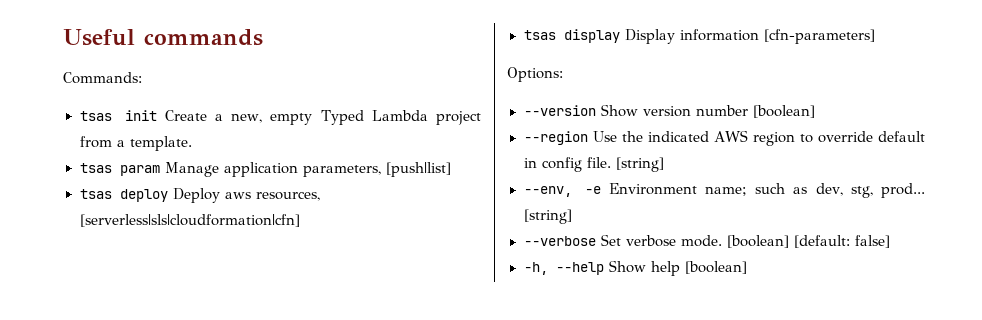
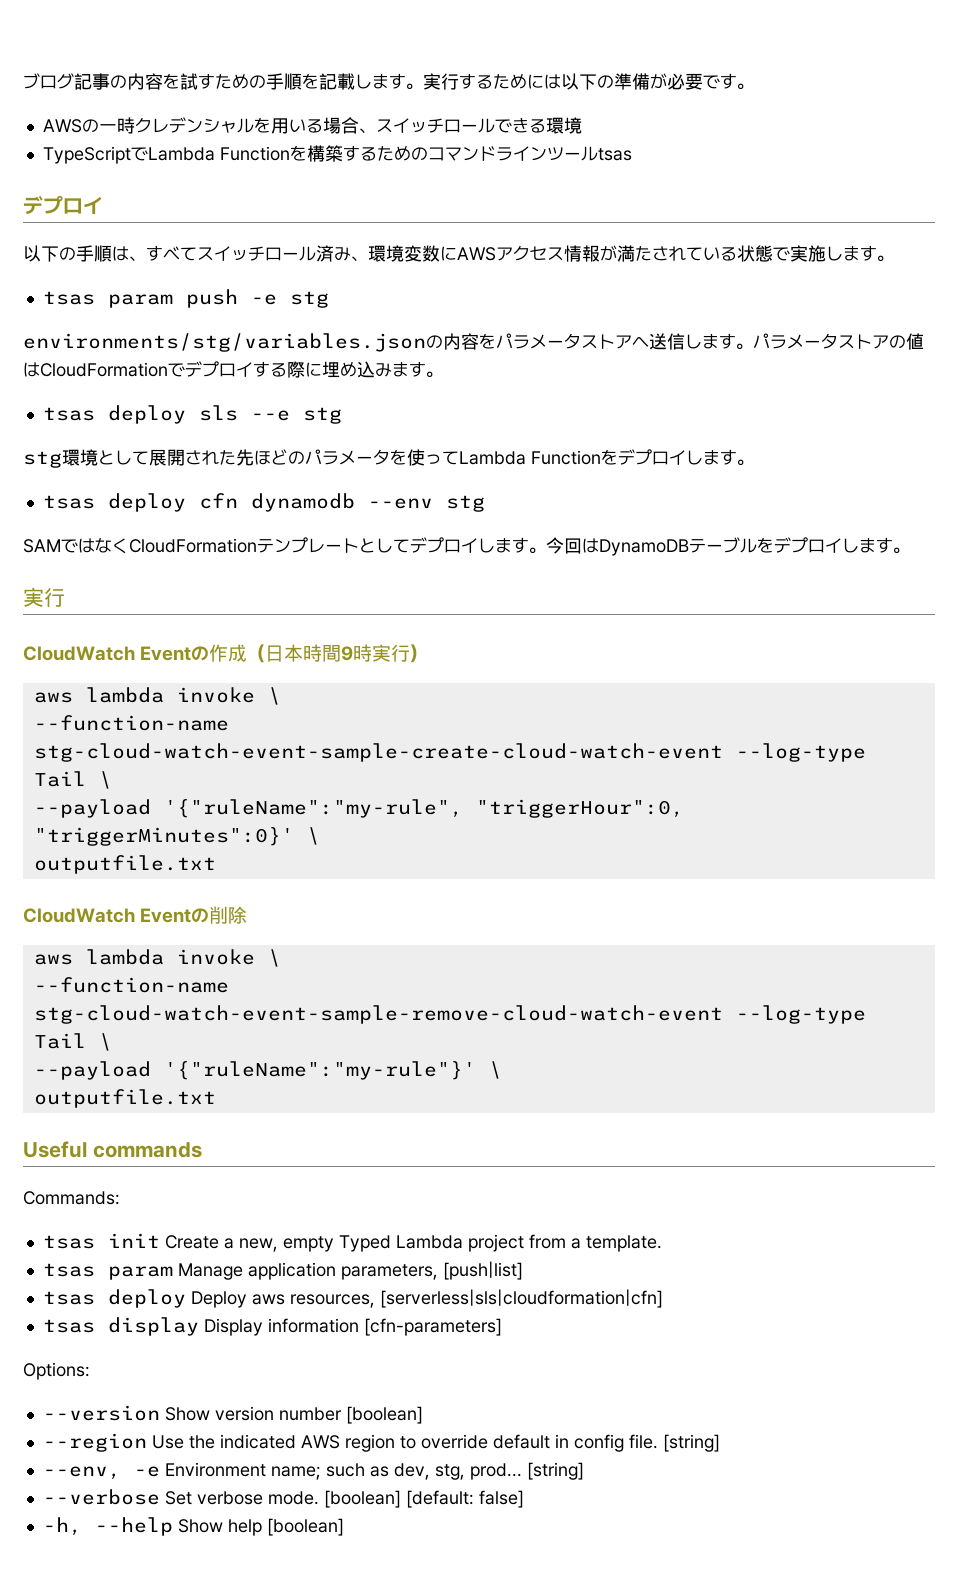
(63, 37) none -> [23,73,754,90] [42,117,582,134] [42,145,632,164] [23,195,103,215] [23,245,894,262] [42,289,329,308] [23,333,924,352] [23,361,443,378] [42,405,342,424] [23,449,754,468] [42,493,485,512] [23,537,910,556] [23,587,65,607] [23,644,429,663] [33,687,281,705] [33,715,229,731] [33,743,866,762] [33,771,112,789] [33,799,684,818] [33,827,320,846] [33,855,216,874] [23,906,248,924] [33,949,281,967] [33,977,229,993] [33,1005,866,1024] [33,1033,112,1051] [33,1061,502,1080] [33,1089,216,1108] ブログ記事の内容を試すための手順を記載します。実行するためには以下の準備が必要です。 // AWSの一時クレデンシャルを用いる場合、スイッチロールできる環境 // TypeScriptでLambda Functionを構築するためのコマンドラインツールtsas // デプロイ // 以下の手順は、すべてスイッチロール済み、環境変数にAWSアクセス情報が満たされている状態で実施します。 // tsas param push -e stg // environments/stg/variables.jsonの内容をパラメータストアへ送信します。パラメータストアの値はCloudFormationでデプロイする際に埋め込みます。 // tsas deploy sls --e stg // stg環境として展開された先ほどのパラメータを使ってLambda Functionをデプロイします。 // tsas deploy cfn dynamodb --env stg // SAMではなくCloudFormationテンプレートとしてデプロイします。今回はDynamoDBテーブルをデプロイします。 // 実行 // CloudWatch Eventの作成（日本時間9時実行） // aws lambda invoke \ // --function-name stg-cloud-watch-event-sample-create-cloud-watch-event --log-type Tail \ // --payload '{"ruleName":"my-rule", "triggerHour":0, "triggerMinutes":0}' \ // outputfile.txt // CloudWatch Eventの削除 // aws lambda invoke \ // --function-name stg-cloud-watch-event-sample-remove-cloud-watch-event --log-type Tail \ // --payload '{"ruleName":"my-rule"}' \ // outputfile.txt //

